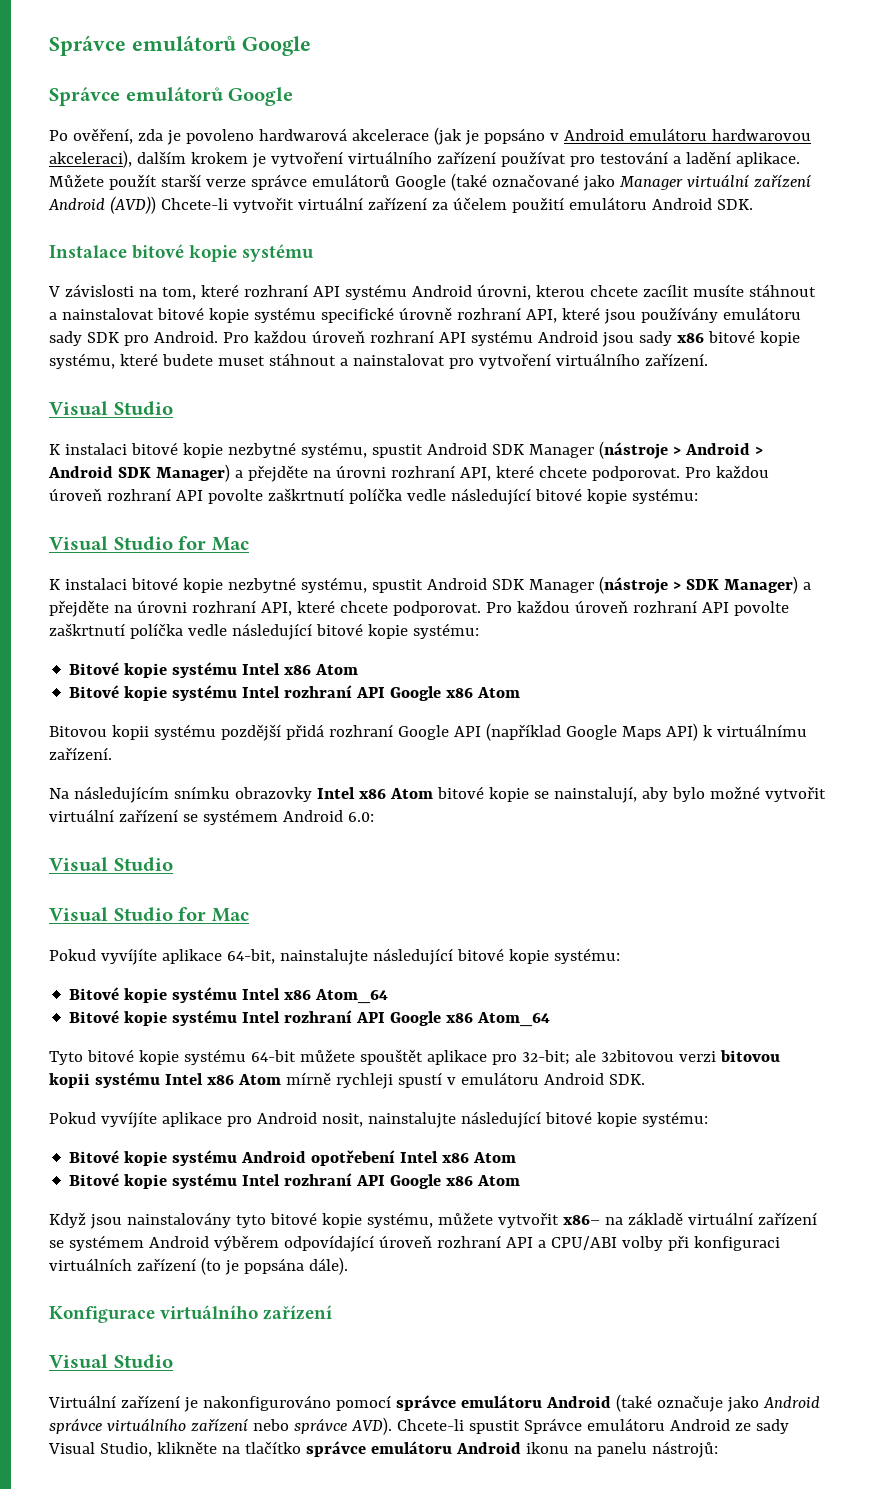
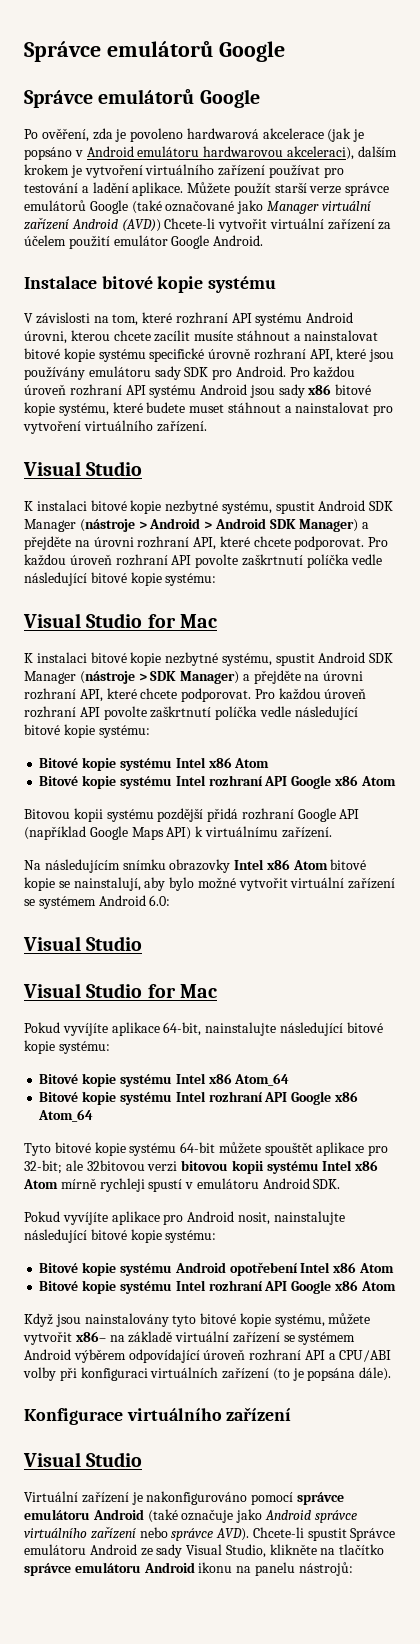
[568,197,753,210] emulátoru Android SDK. -> [113,235,264,249] emulátor Google Android.

